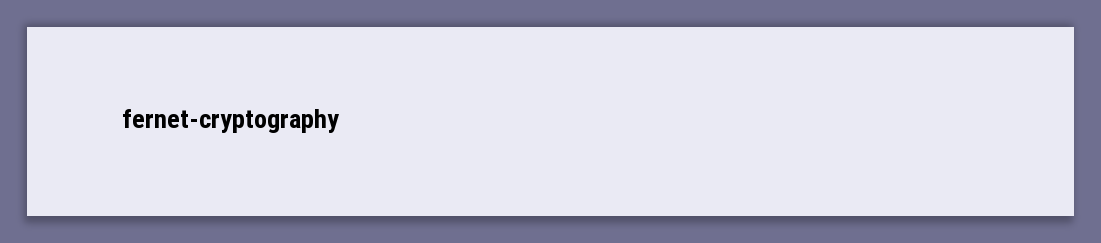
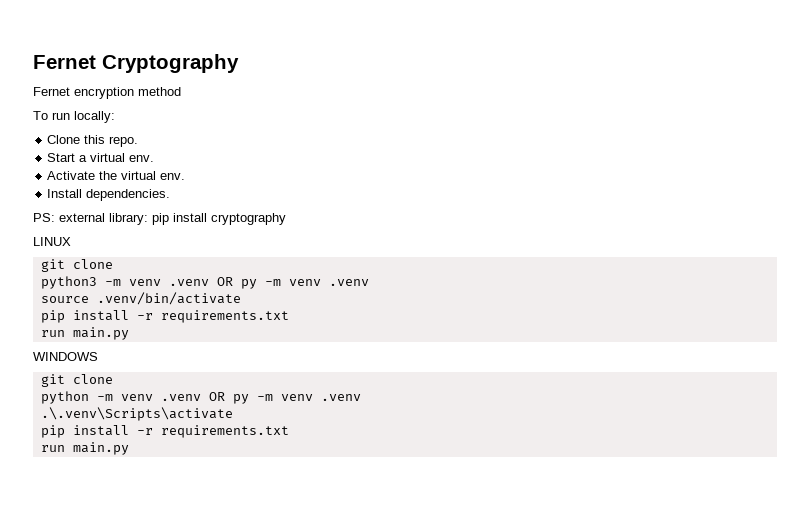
[122,109,339,133] fernet-cryptography -> [33,54,239,73] [33,87,181,99] [33,111,115,123] [47,135,139,147] [47,153,155,162] [47,171,186,180] [47,189,171,201] [33,213,286,225] [33,237,71,246] [40,259,113,272] [40,276,369,289] [40,292,241,305] [40,310,289,323] [40,327,129,340] [33,352,98,361] [40,374,113,387] [40,391,361,404] [40,407,233,421] [40,425,289,438] [40,442,129,455] Fernet Cryptography // Fernet encryption method // To run locally: // Clone this repo. // Start a virtual env. // Activate the virtual env. // Install dependencies. // PS: external library: pip install cryptography // LINUX // git clone // python3 -m venv .venv OR py -m venv .venv // source .venv/bin/activate // pip install -r requirements.txt // run main.py // WINDOWS // git clone // python -m venv .venv OR py -m venv .venv // .\.venv\Scripts\activate // pip install -r requirements.txt // run main.py

